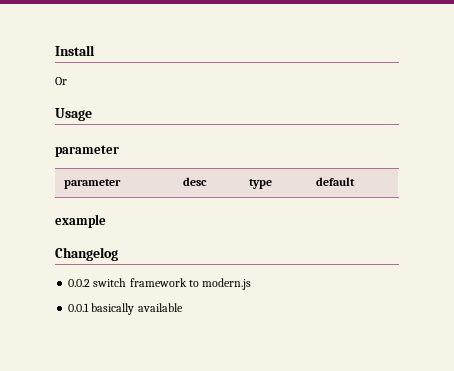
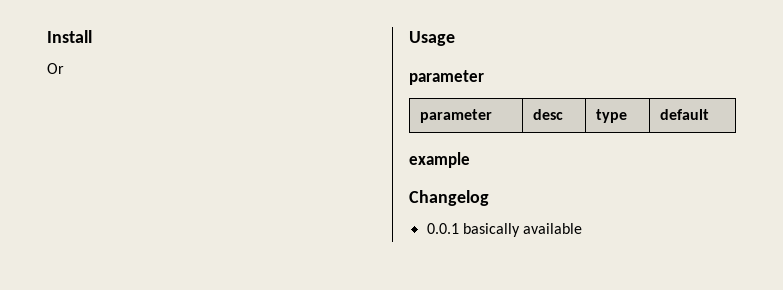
[68,278,252,290] // 0.0.2 switch framework to modern.js -> (489, 198) none

